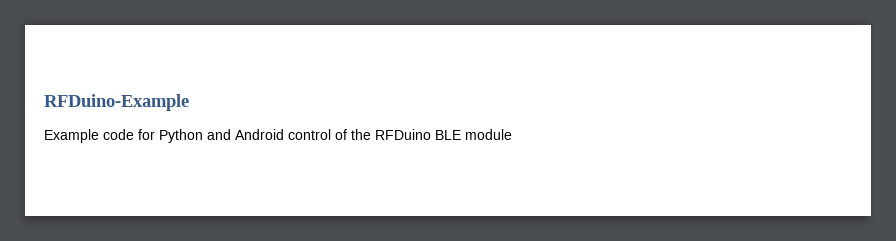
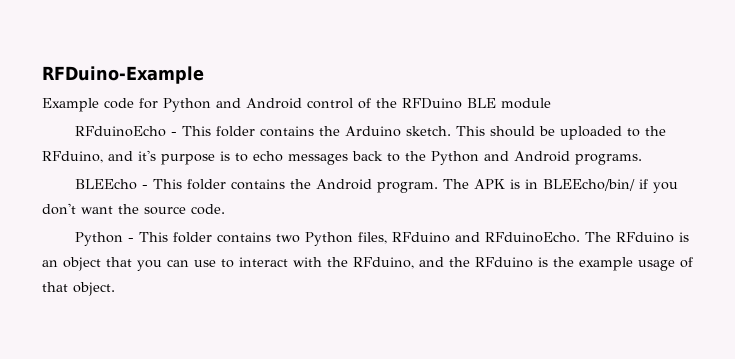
(512, 134) none -> [75,126,667,140] [42,150,642,165] [75,179,679,193] [42,203,225,215] [75,232,690,246] [42,257,693,271] [42,282,115,296] // RFduinoEcho - This folder contains the Arduino sketch. This should be uploaded to the RFduino, and it's purpose is to echo messages back to the Python and Android programs. // BLEEcho - This folder contains the Android program. The APK is in BLEEcho/bin/ if you don't want the source code. // Python - This folder contains two Python files, RFduino and RFduinoEcho. The RFduino is an object that you can use to interact with the RFduino, and the RFduino is the example usage of that object.

